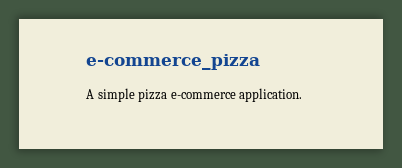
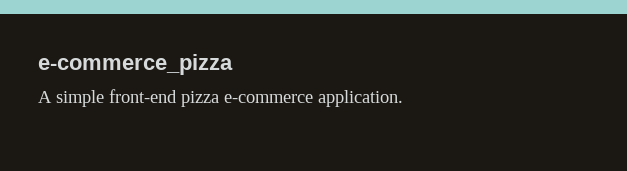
(135, 95) none -> [109,89,177,103] front-end

